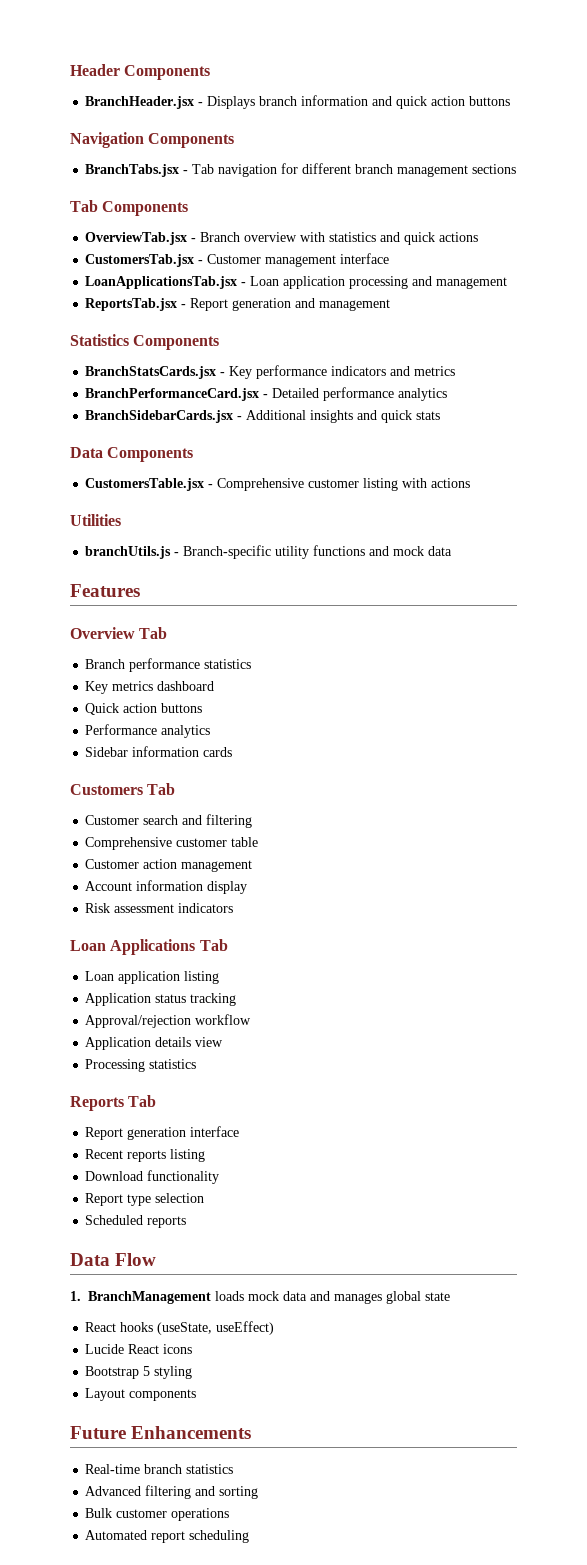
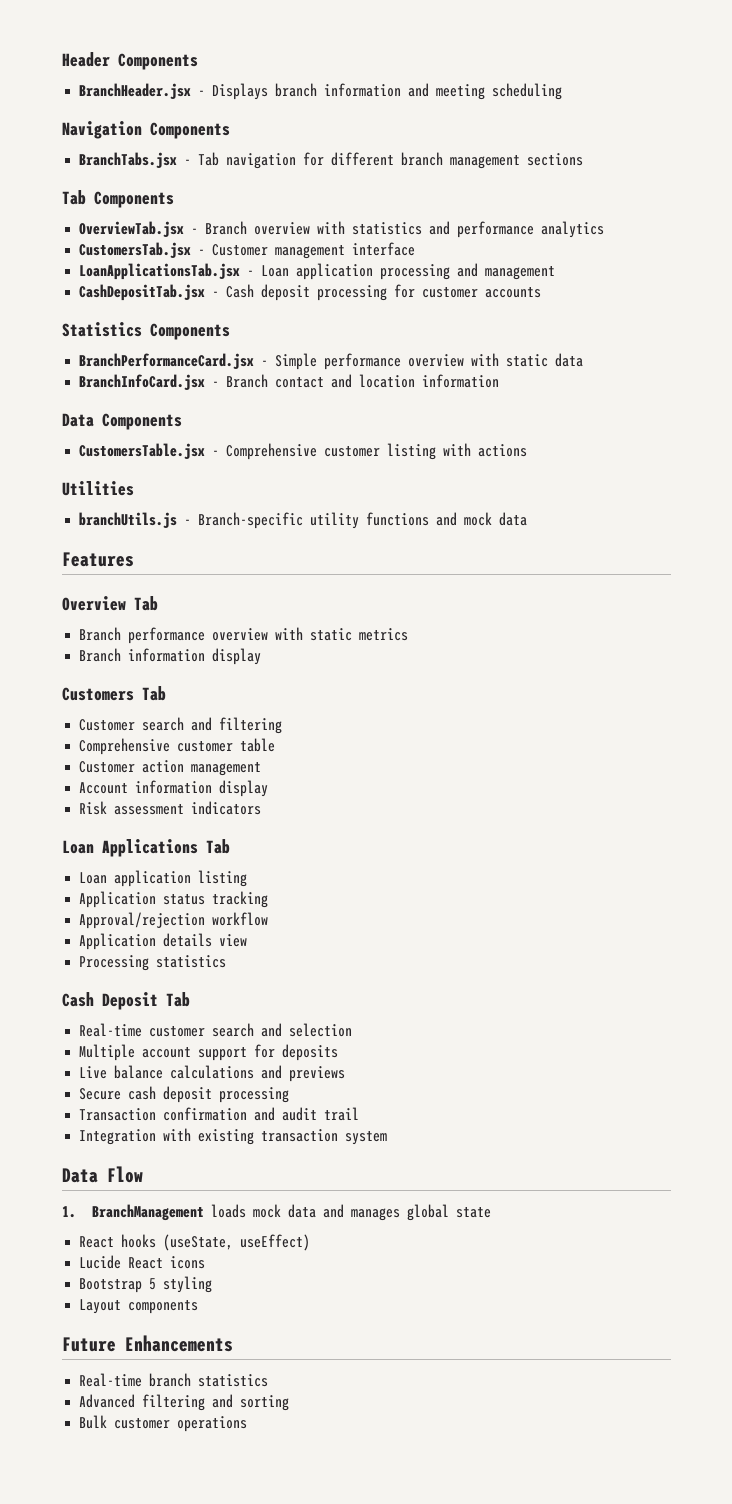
[396,96,511,109] quick action buttons -> [436,83,563,100] meeting scheduling
[404,232,479,245] quick actions -> [457,221,605,238] performance analytics
[85,298,391,311] [70,334,220,350] [85,365,456,379] [85,387,448,401] [85,410,441,423] ReportsTab.jsx - Report generation and management // Statistics Components // BranchStatsCards.jsx - Key performance indicators and metrics // BranchPerformanceCard.jsx - Detailed performance analytics // BranchSidebarCards.jsx - Additional insights and quick stats -> [79,284,542,301] [62,322,230,340] [79,353,584,370] [79,374,500,390] CashDepositTab.jsx - Cash deposit processing for customer accounts // Statistics Components // BranchPerformanceCard.jsx - Simple performance overview with static data // BranchInfoCard.jsx - Branch contact and location information
[204,659,252,669] [85,681,215,694] [85,703,203,715] [85,724,211,738] [85,746,233,757] statistics // Key metrics dashboard // Quick action buttons // Performance analytics // Sidebar information cards -> [212,627,409,641] [79,648,262,665] overview with static metrics // Branch information display
[70,1095,157,1111] [85,1126,240,1140] [85,1149,206,1162] [85,1170,220,1184] [85,1193,205,1206] [85,1215,187,1228] Reports Tab // Report generation interface // Recent reports listing // Download functionality // Report type selection // Scheduled reports -> [62,992,190,1010] [79,1023,353,1037] [79,1044,339,1061] [79,1065,346,1082] [79,1086,290,1103] [79,1107,360,1121] [79,1128,388,1145] Cash Deposit Tab // Real-time customer search and selection // Multiple account support for deposits // Live balance calculations and previews // Secure cash deposit processing // Transaction confirmation and audit trail // Integration with existing transaction system
[85,1530,250,1543] // Automated report scheduling -> (248, 1424) none

